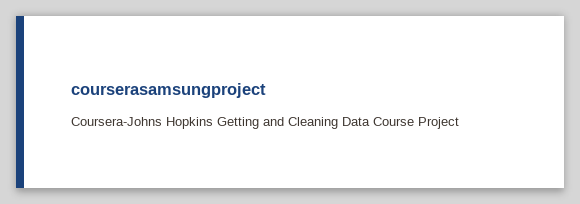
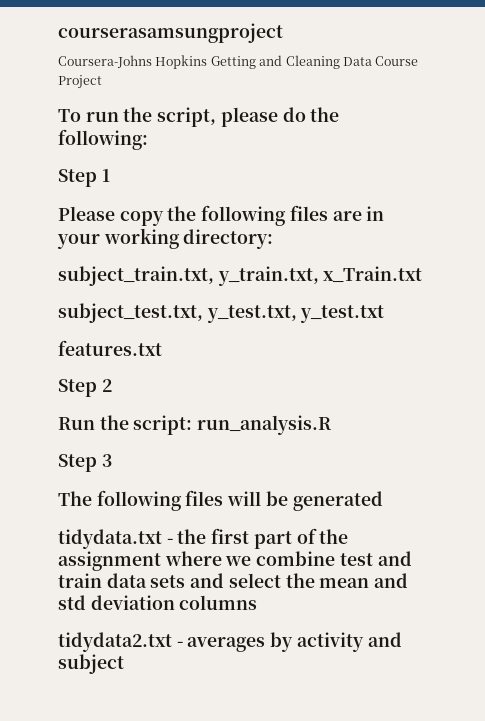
(459, 123) none -> [58,107,340,127] [58,129,148,150] [58,169,110,187] [58,205,385,226] [57,228,274,249] [58,266,423,286] [58,303,385,323] [58,340,162,356] [58,379,112,397] [58,415,332,435] [58,454,112,472] [58,490,383,511] [58,528,349,549] [58,551,412,571] [58,573,409,588] [58,595,258,610] [58,632,402,652] [58,654,124,674] // To run the script, please do the following: // Step 1 // Please copy the following files are in your working directory: // subject_train.txt, y_train.txt, x_Train.txt // subject_test.txt, y_test.txt, y_test.txt // features.txt // Step 2 // Run the script: run_analysis.R // Step 3 // The following files will be generated // tidydata.txt - the first part of the assignment where we combine test and train data sets and select the mean and std deviation columns // tidydata2.txt - averages by activity and subject

